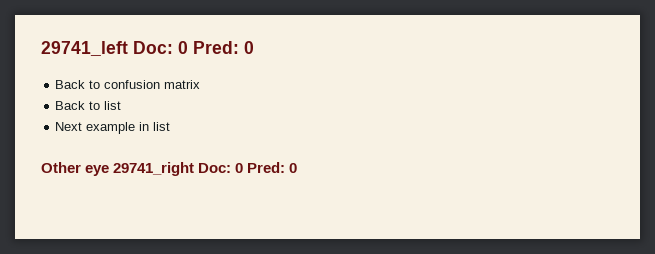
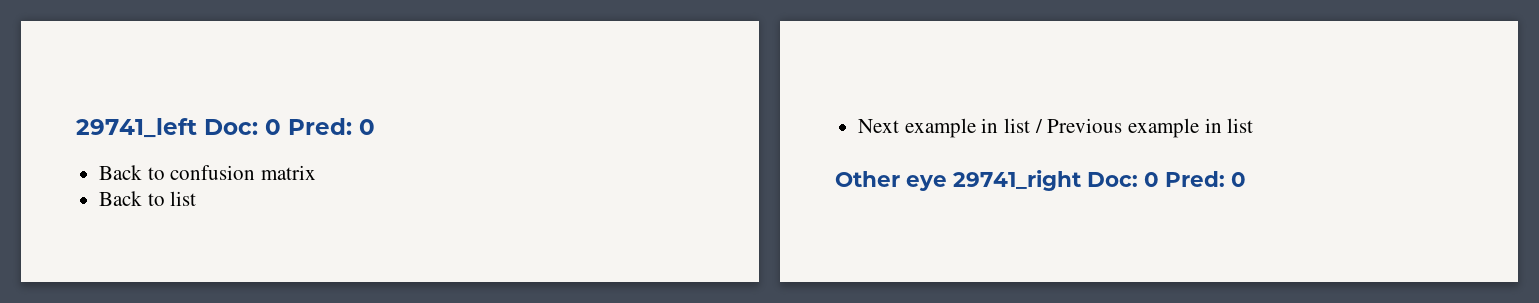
(171, 126) none -> [1034,118,1254,138] / Previous example in list

